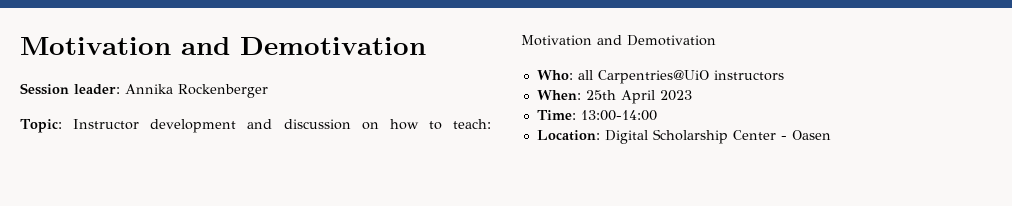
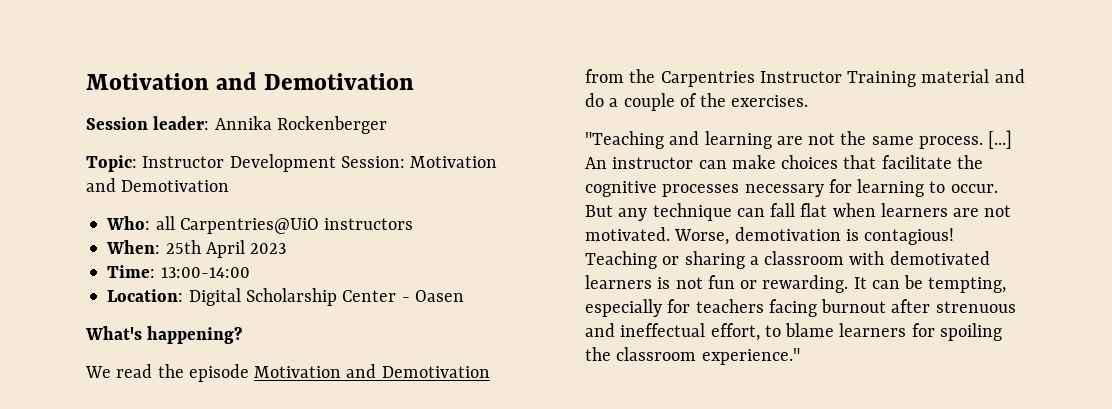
[150,119,491,133] development and discussion on how to teach: -> [229,154,405,172] Development Session:
(831, 135) none -> [85,326,243,344] [85,364,490,382] [585,69,1025,87] [585,93,809,111] [585,130,1013,149] [585,155,983,169] [585,179,998,197] [585,203,1012,221] [585,227,955,245] [585,251,990,269] [585,275,1007,293] [585,299,1016,317] [585,323,1002,341] [585,347,800,365] // What's happening? // We read the episode Motivation and Demotivation from the Carpentries Instructor Training material and do a couple of the exercises. // "Teaching and learning are not the same process. [...] An instructor can make choices that facilitate the cognitive processes necessary for learning to occur. But any technique can fall flat when learners are not motivated. Worse, demotivation is contagious! Teaching or sharing a classroom with demotivated learners is not fun or rewarding. It can be tempting, especially for teachers facing burnout after strenuous and ineffectual effort, to blame learners for spoiling the classroom experience."

